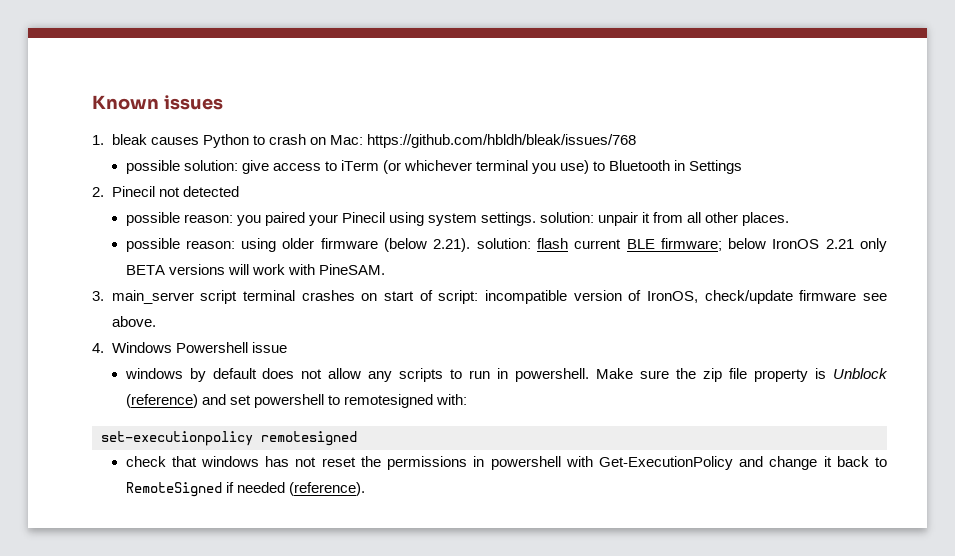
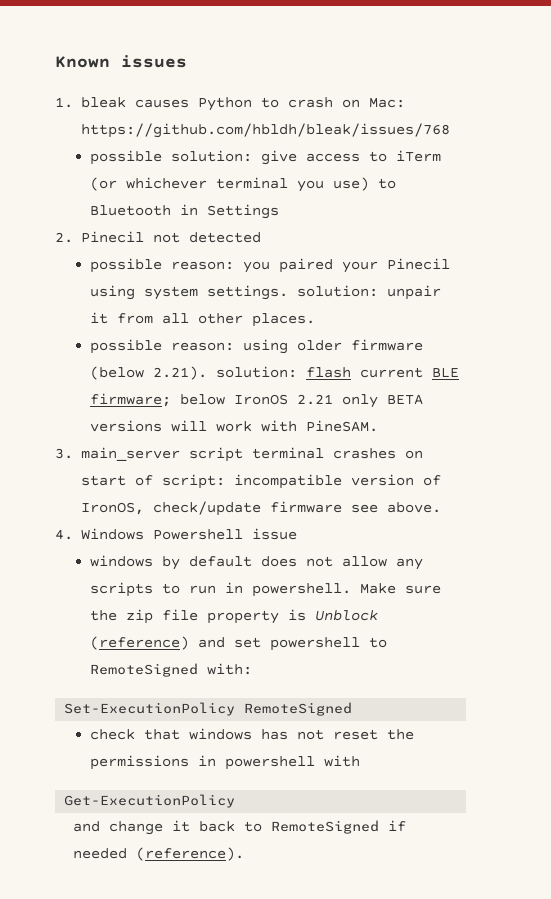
[343,394,433,408] remotesigned -> [90,663,199,677] RemoteSigned
[101,431,357,446] set-executionpolicy remotesigned -> [64,702,353,716] Set-ExecutionPolicy RemoteSigned
(593, 461) none -> (361, 761) //
(733, 463) none -> (236, 801) //

